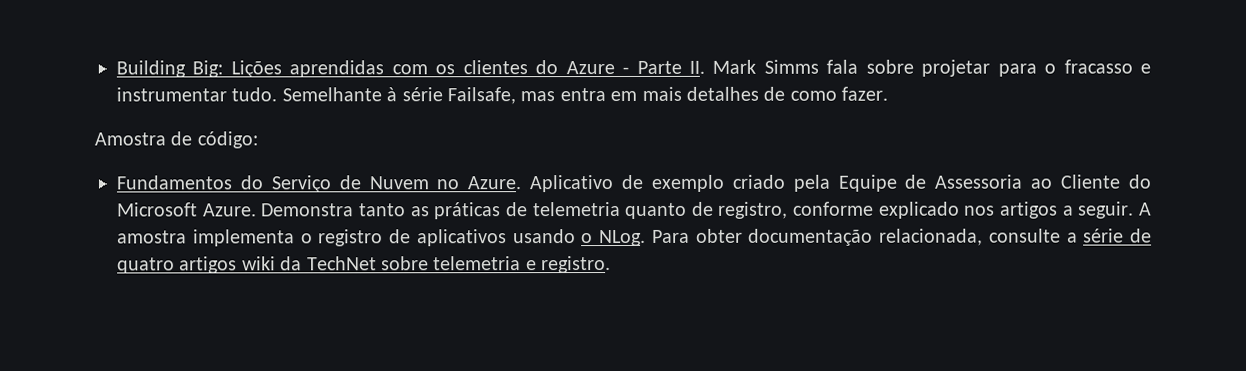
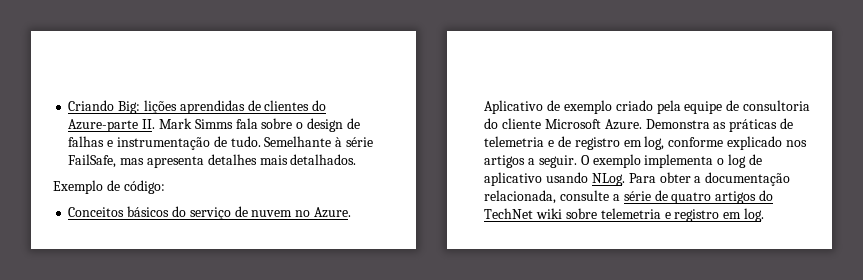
[116,60,682,78] Building Big: Lições aprendidas com os clientes do Azure - Parte -> [68,100,327,114] [68,119,139,132] Criando Big: lições aprendidas de clientes do Azure-parte
[921,59,1152,77] [116,86,889,105] [94,131,258,149] [116,175,430,193] projetar para o fracasso e instrumentar tudo. Semelhante à série Failsafe, mas entra em mais detalhes de como fazer. // Amostra de código: // Fundamentos do Serviço de Nuvem -> [296,118,360,132] [68,136,373,150] [68,154,357,168] [53,180,165,194] [68,206,293,220] o design de falhas e instrumentação de tudo. Semelhante à série FailSafe, mas apresenta detalhes mais detalhados. // Exemplo de código: // Conceitos básicos do serviço de nuvem
[837,174,1152,192] Equipe de Assessoria ao Cliente do -> [684,100,810,114] [484,118,542,129] equipe de consultoria do cliente
[358,203,406,217] tanto -> (710, 124) none
[625,201,789,219] quanto de registro, -> [548,136,665,150] e de registro em log,
[1138,202,1152,216] [117,229,594,247] A amostra implementa o registro de aplicativos usando o -> [580,154,762,168] [484,172,589,186] O exemplo implementa o log de aplicativo usando
(743, 235) none -> [694,176,702,183] a
[241,256,612,274] wiki da TechNet sobre telemetria e registro. -> [758,190,773,201] [484,208,764,222] do TechNet wiki sobre telemetria e registro em log.

